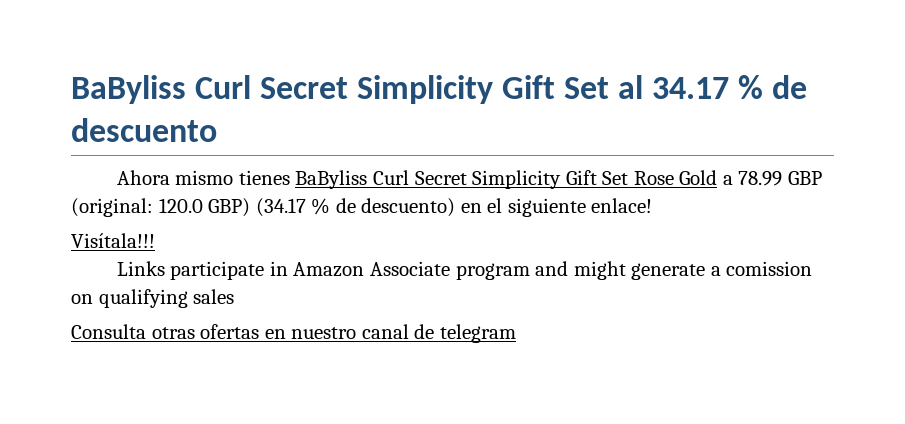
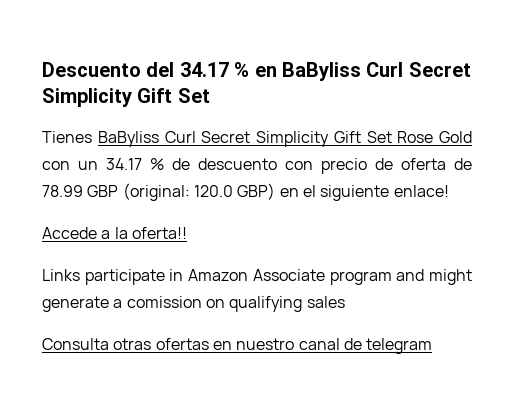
[71,75,808,104] [71,118,217,142] [116,170,290,185] BaByliss Curl Secret Simplicity Gift Set al 34.17 % de descuento // Ahora mismo tienes -> [42,62,471,81] [42,88,210,107] [42,131,92,143] Descuento del 34.17 % en BaByliss Curl Secret Simplicity Gift Set // Tienes
[722,175,733,185] a -> [42,158,472,174] con un 34.17 % de descuento con precio de oferta de
[255,198,456,217] (34.17 % de descuento) -> (276, 191) none
[71,233,155,248] Visítala!!! -> [42,227,187,239] Accede a la oferta!!

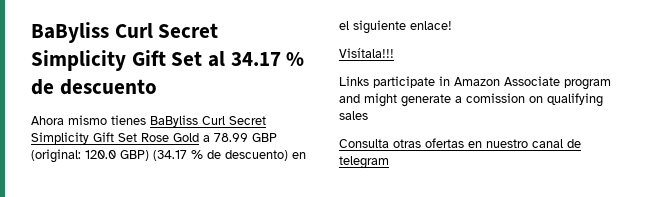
[42,62,471,81] [42,88,210,107] [42,131,92,143] Descuento del 34.17 % en BaByliss Curl Secret Simplicity Gift Set // Tienes -> [31,22,219,43] [31,50,305,71] [31,79,157,95] [31,115,146,125] BaByliss Curl Secret Simplicity Gift Set al 34.17 % de descuento // Ahora mismo tienes
[42,158,472,174] con un 34.17 % de descuento con precio de oferta de -> [203,135,210,142] a
(276, 191) none -> [153,150,288,161] (34.17 % de descuento)
[42,227,187,239] Accede a la oferta!! -> [339,48,394,58] Visítala!!!

